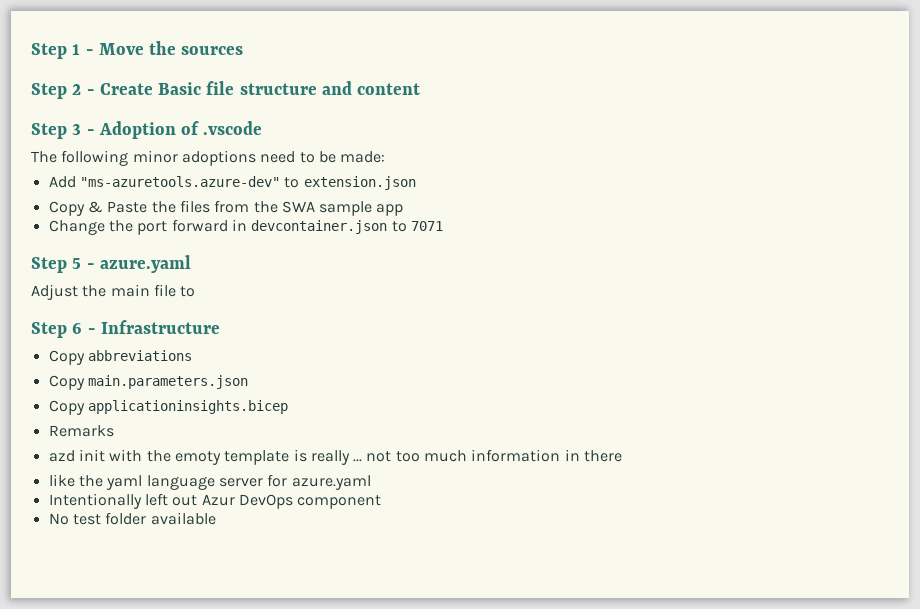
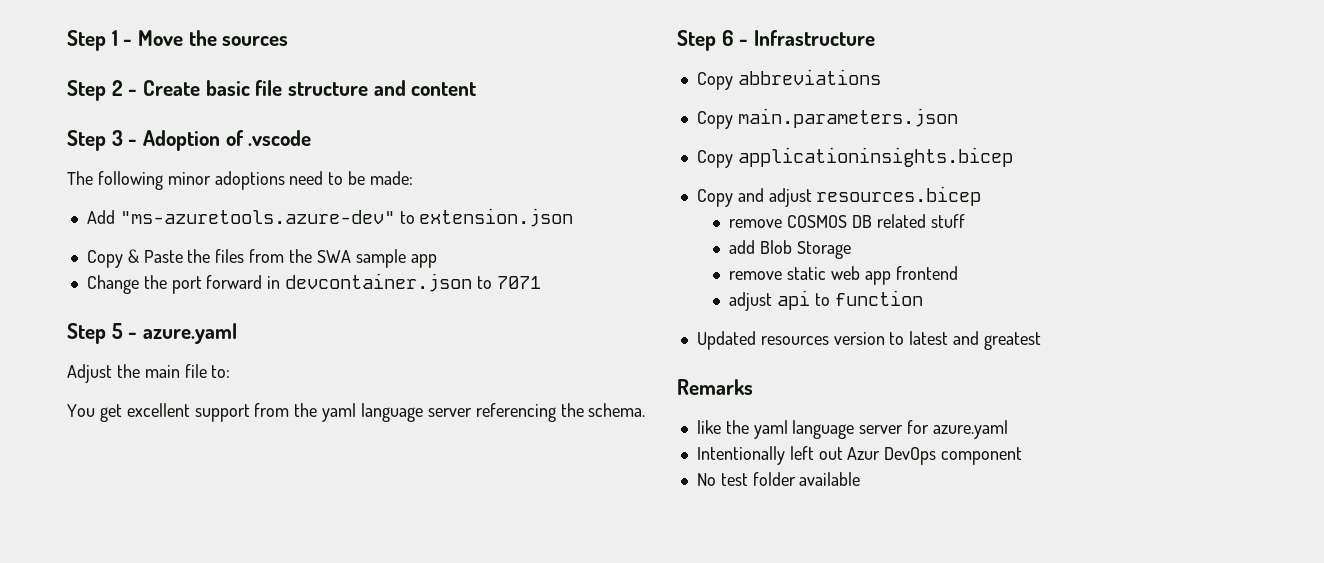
[158,82,202,95] Basic -> [205,80,250,96] basic
[180,286,196,297] to -> [211,365,231,378] [67,403,646,422] to: // You get excellent support from the yaml language server referencing the schema.
[48,425,114,437] [48,449,623,465] Remarks // azd init with the emoty template is really ... not too much information in there -> [696,186,982,207] [729,214,965,228] [729,240,852,259] [729,266,958,285] [729,290,923,311] [696,331,1041,350] [677,379,753,395] Copy and adjust resources.bicep // remove COSMOS DB related stuff // add Blob Storage // remove static web app frontend // adjust api to function // Updated resources version to latest and greatest // Remarks

